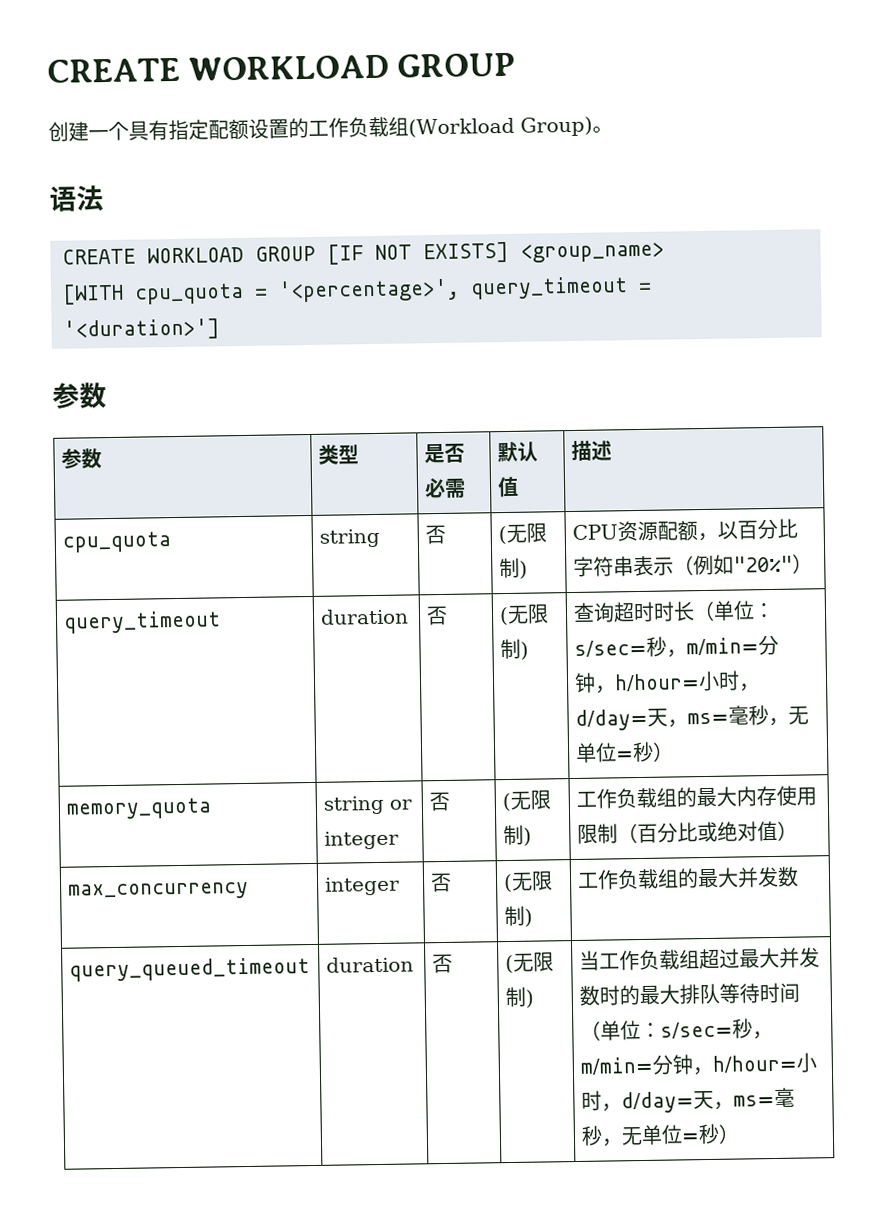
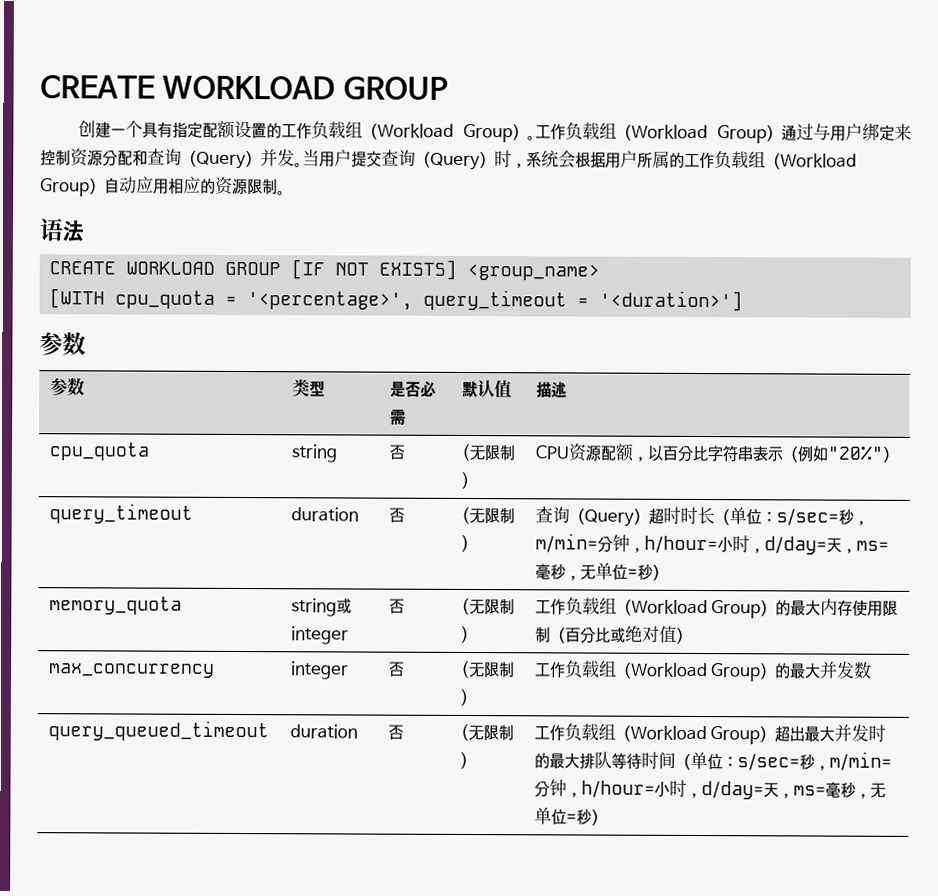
[408,116,593,138] (Workload Group) -> [361,122,912,144] [40,148,857,171] [40,176,278,197] （Workload Group）。工作负载组（Workload Group）通过与用户绑定来控制资源分配和查询（Query）并发。当用户提交查询（Query）时，系统会根据用户所属的工作负载组（Workload Group）自动应用相应的资源限制
(616, 612) none -> [568,507,649,527] （Query）
[389,799,413,810] [324,830,400,850] [429,791,451,812] [502,789,552,812] [503,824,533,846] [576,787,678,809] or integer | 否 | (无限制) | 工作负载组 -> [335,598,352,614] [290,626,349,645] [388,598,405,614] [460,597,515,616] [460,625,470,644] [534,597,777,619] 或integer | 否 | (无限制) | 工作负载组（Workload Group）
(680, 878) none -> [614,661,777,682] （Workload Group）
[579,947,821,971] [579,985,601,1006] 当工作负载组超过最大并发数 -> [533,723,870,745] 工作负载组（Workload Group）超出最大并发

